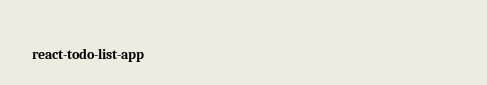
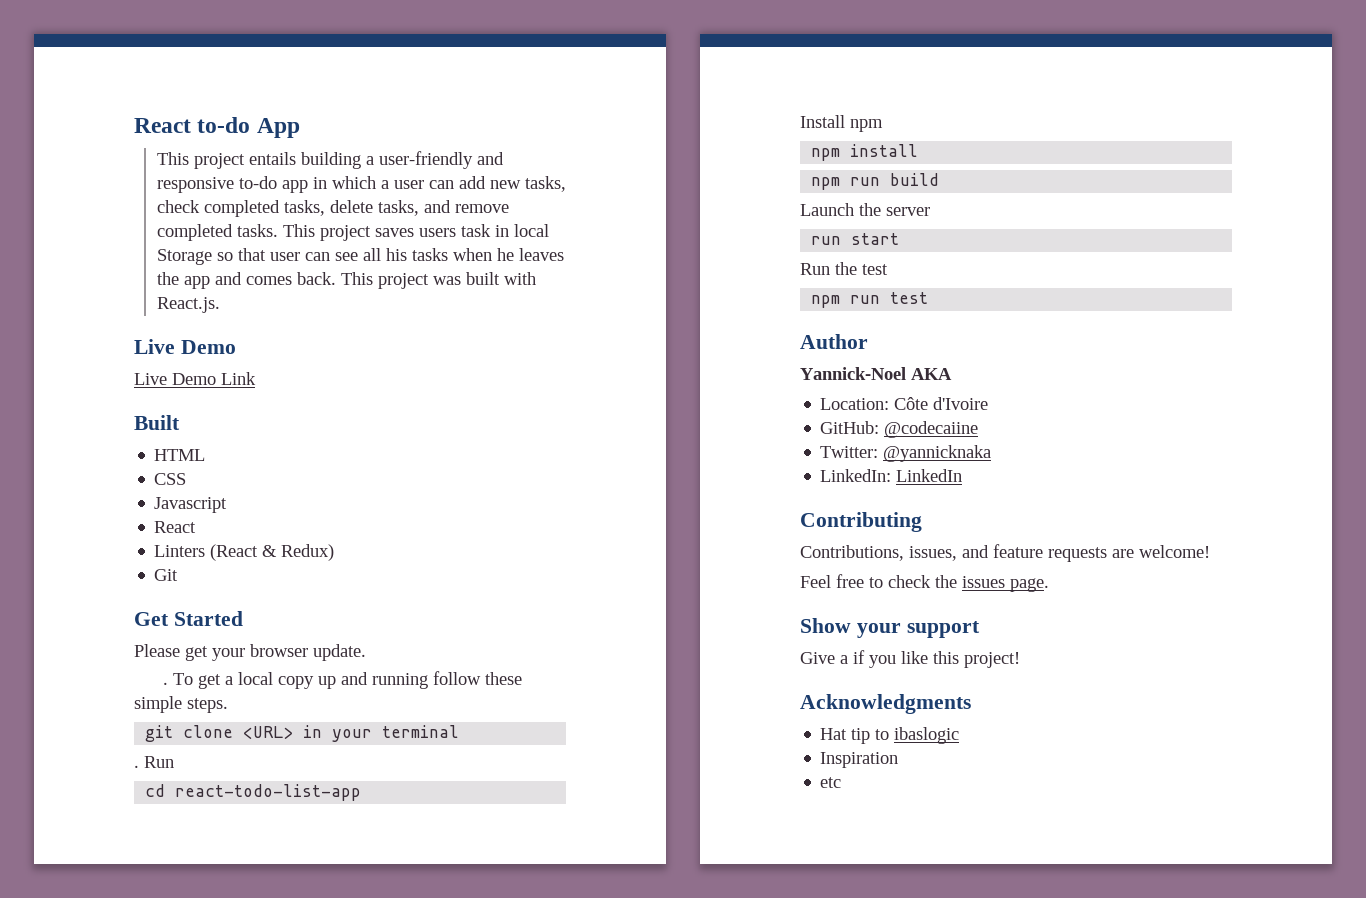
[32,48,144,62] react-todo-list-app -> [134,117,300,138] [156,151,504,169] [156,176,566,193] [156,200,509,217] [156,224,549,241] [156,248,564,265] [156,272,536,289] [156,297,220,313] [134,339,236,354] [134,372,256,385] [134,415,180,430] [154,449,206,461] [154,473,187,485] [154,497,228,513] [154,521,197,533] [154,544,335,561] [154,569,179,581] [134,611,243,626] [134,644,366,661] [162,671,522,689] [134,696,228,713] [145,725,460,742] [134,756,174,768] [145,784,362,801] [800,115,883,132] [811,144,919,161] [811,173,940,190] [800,203,930,216] [811,233,900,245] [800,262,888,275] [811,292,929,308] [800,334,868,349] [800,367,952,380] [820,397,989,410] [820,421,979,438] [820,445,992,462] [820,469,963,482] [800,512,922,532] [800,544,1210,562] [800,574,1049,592] [800,618,980,638] [800,650,1020,668] [800,694,971,714] [820,727,960,744] [820,752,899,768] [820,777,842,788] React to-do App // This project entails building a user-friendly and responsive to-do app in which a user can add new tasks, check completed tasks, delete tasks, and remove completed tasks. This project saves users task in local Storage so that user can see all his tasks when he leaves the app and comes back. This project was built with React.js. // Live Demo // Live Demo Link // Built // HTML // CSS // Javascript // React // Linters (React & Redux) // Git // Get Started // Please get your browser update. // . To get a local copy up and running follow these simple steps. // git clone <URL> in your terminal // . Run // cd react-todo-list-app // Install npm // npm install // npm run build // Launch the server // run start // Run the test // npm run test // Author // Yannick-Noel AKA // Location: Côte d'Ivoire // GitHub: @codecaiine // Twitter: @yannicknaka // LinkedIn: LinkedIn // Contributing // Contributions, issues, and feature requests are welcome! // Feel free to check the issues page. // Show your support // Give a if you like this project! // Acknowledgments // Hat tip to ibaslogic // Inspiration // etc

